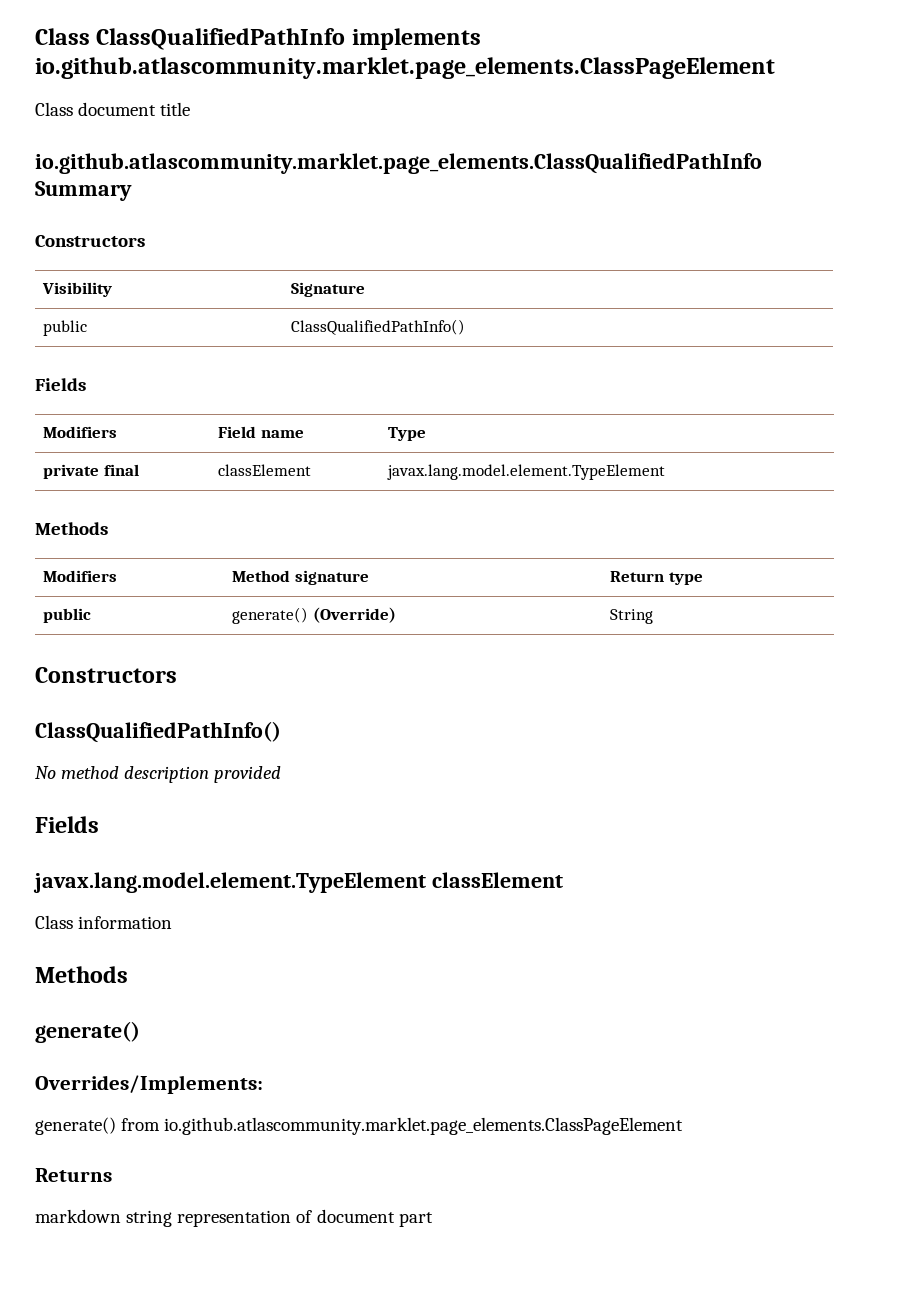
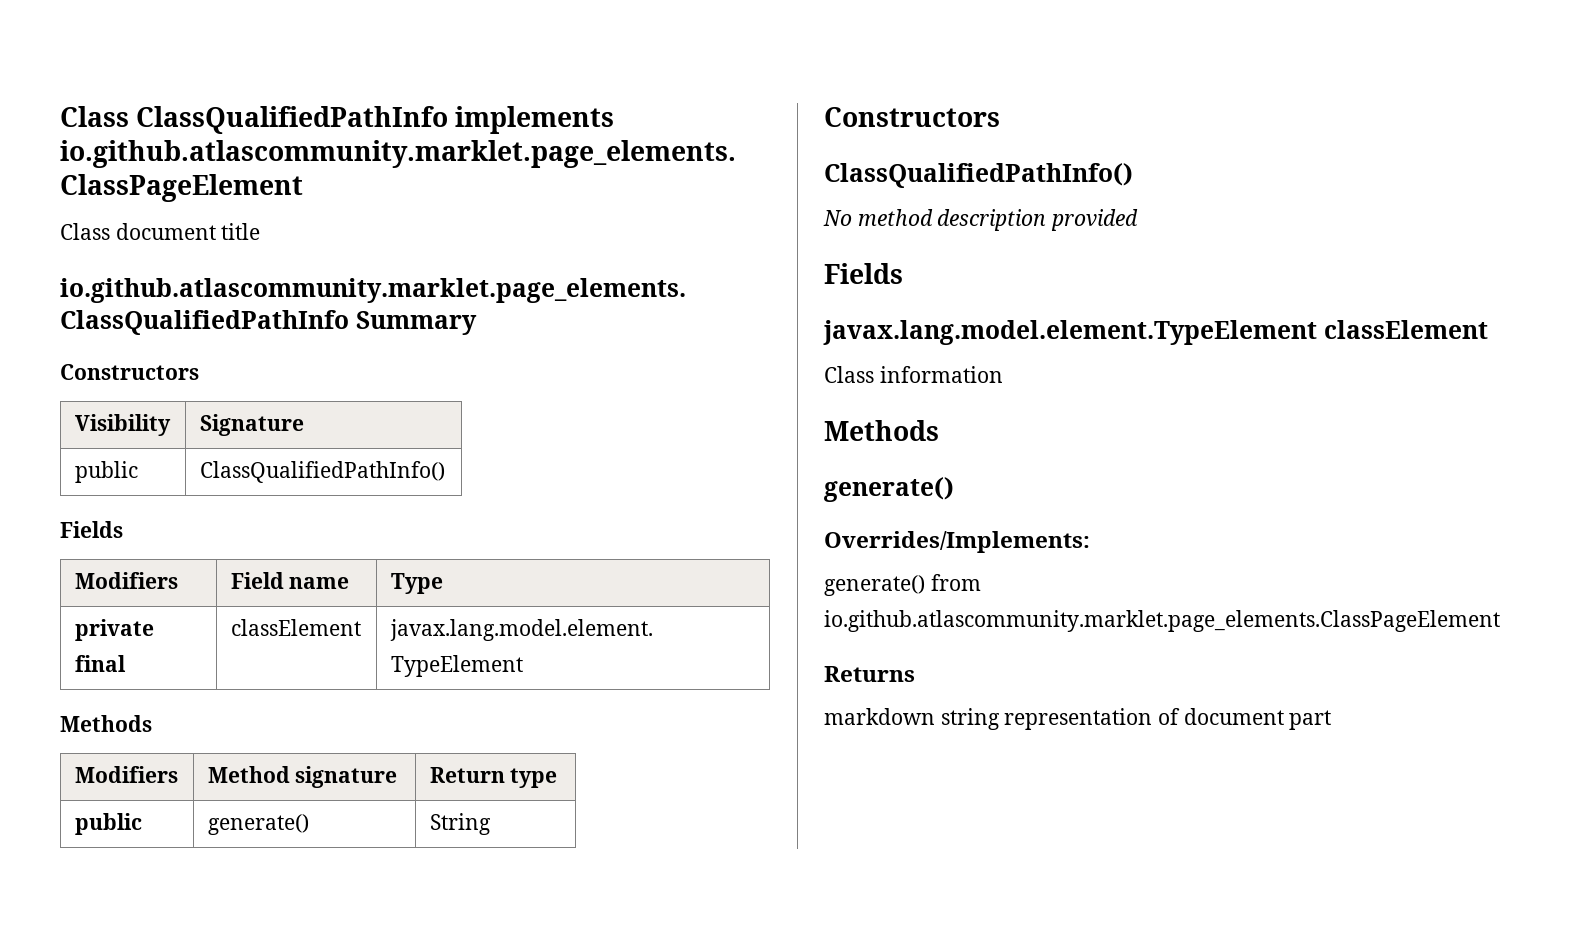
[312,607,396,623] (Override) -> (309, 824) none

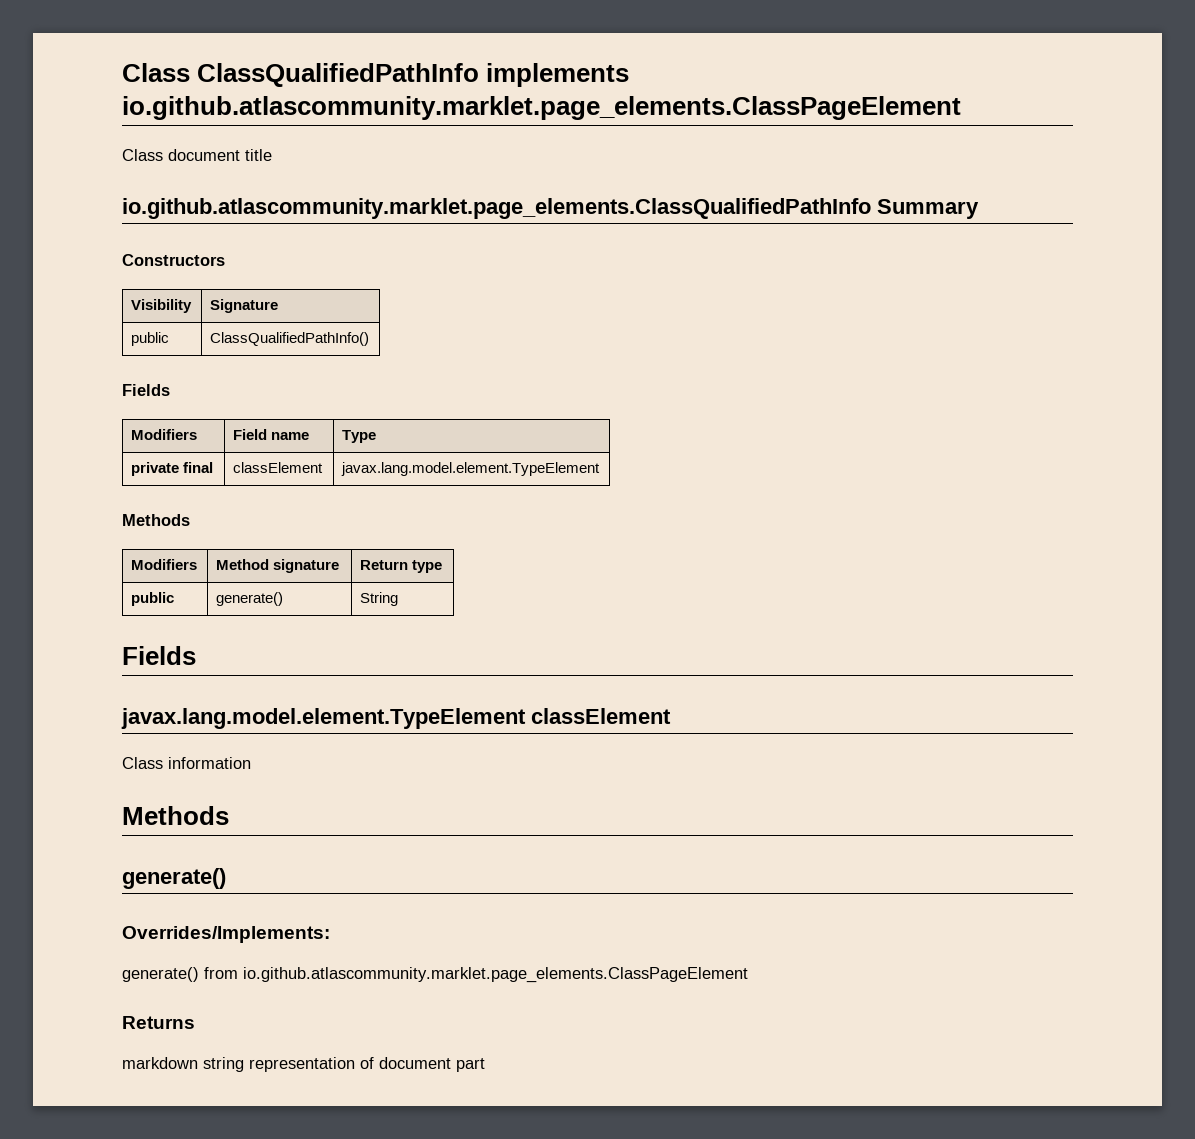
[824,107,1000,127] [824,163,1133,188] [823,209,1139,231] // Constructors // ClassQualifiedPathInfo() // No method description provided -> (399, 599) none

